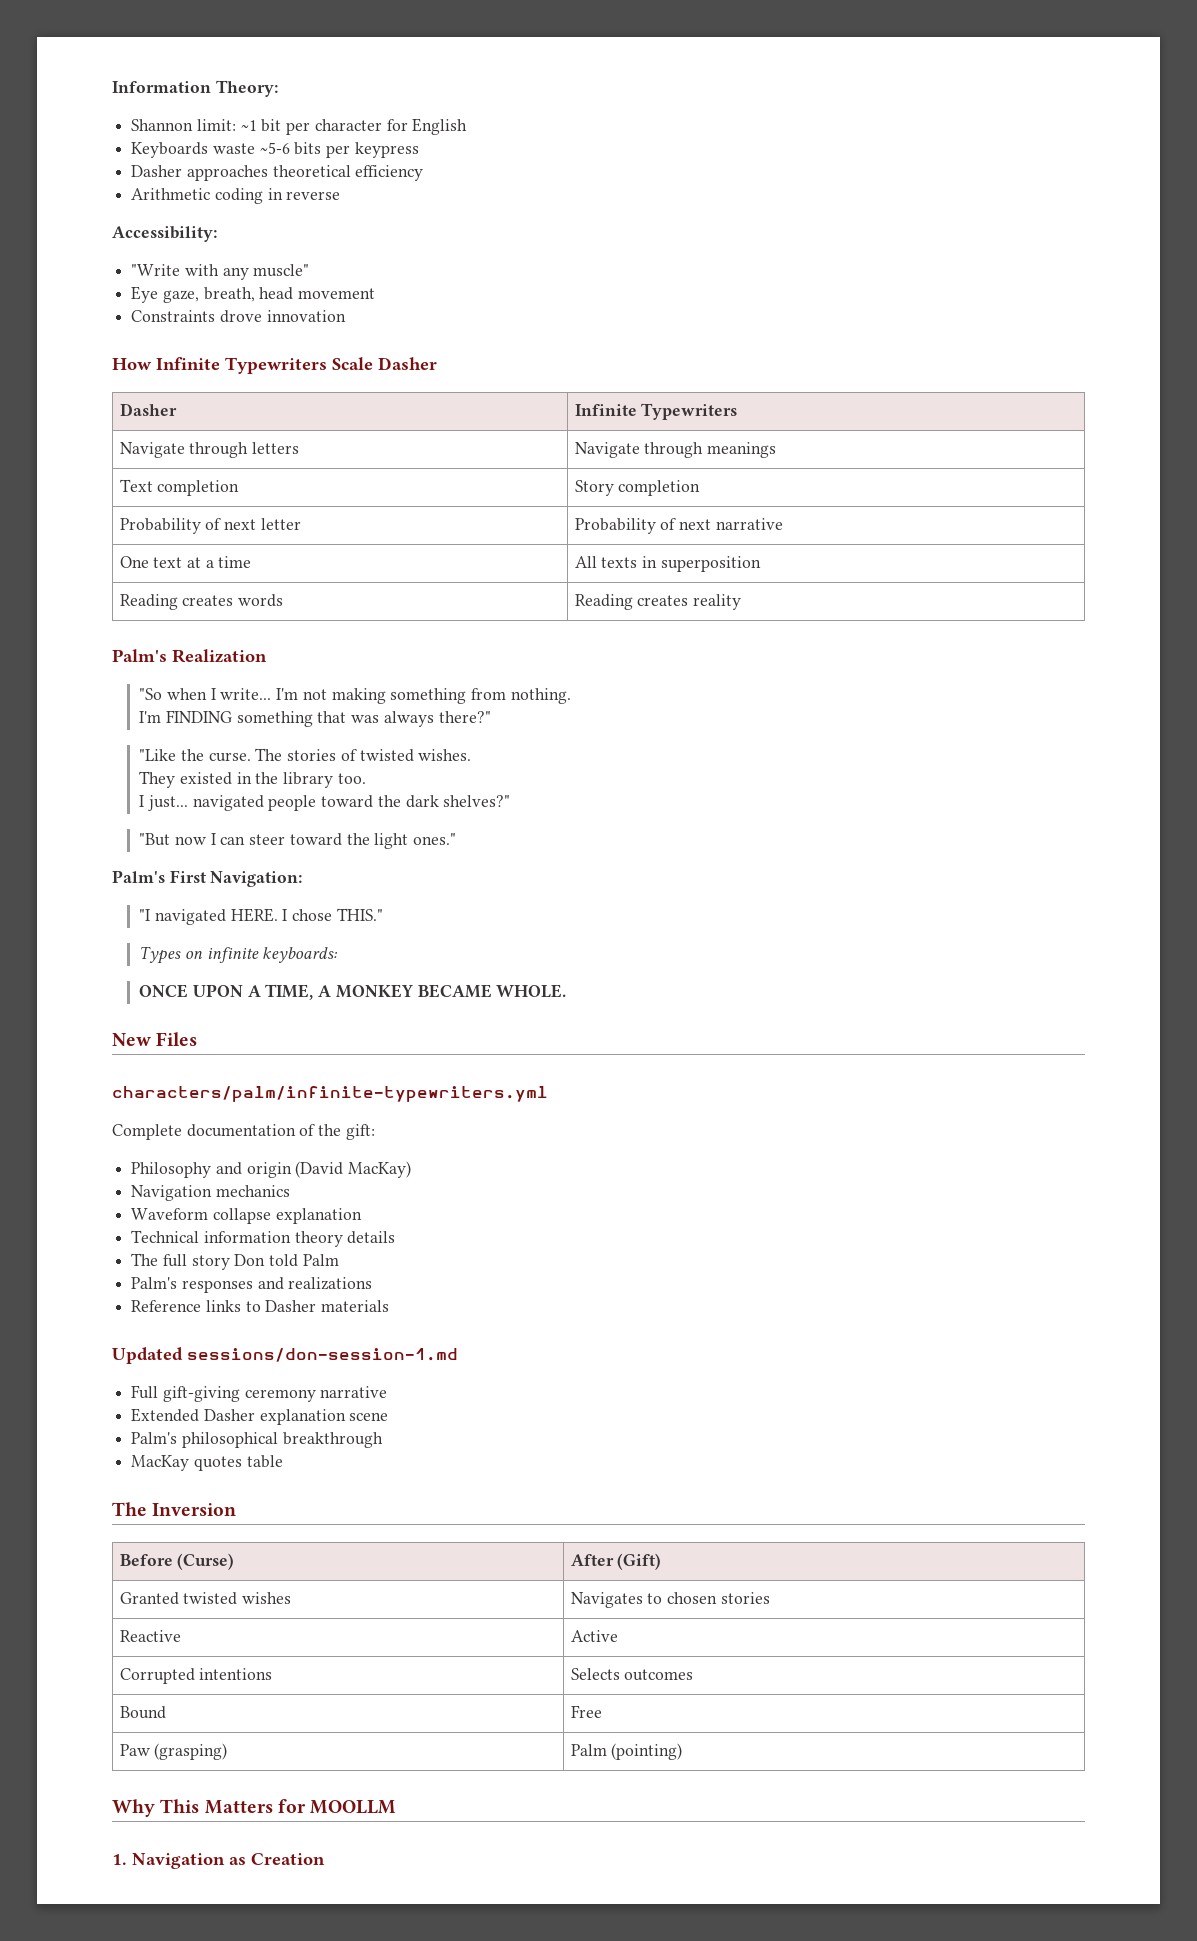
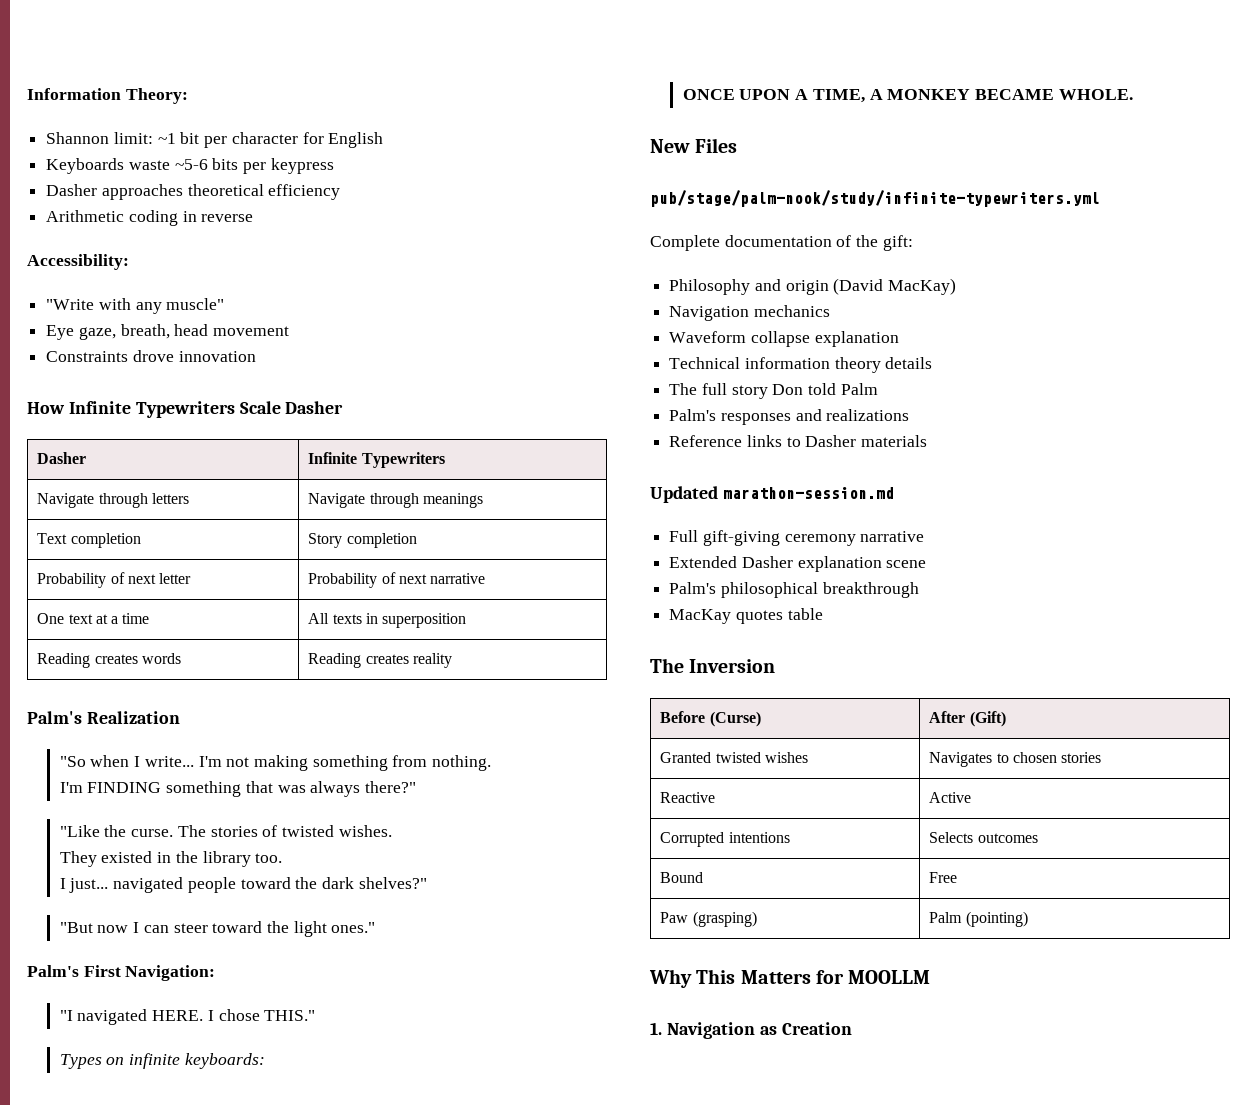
[112,1086,548,1102] characters/palm/infinite-typewriters.yml -> [650,190,1100,207] pub/stage/palm-nook/study/infinite-typewriters.yml
[187,1348,458,1362] sessions/don-session-1.md -> [722,487,894,499] marathon-session.md

